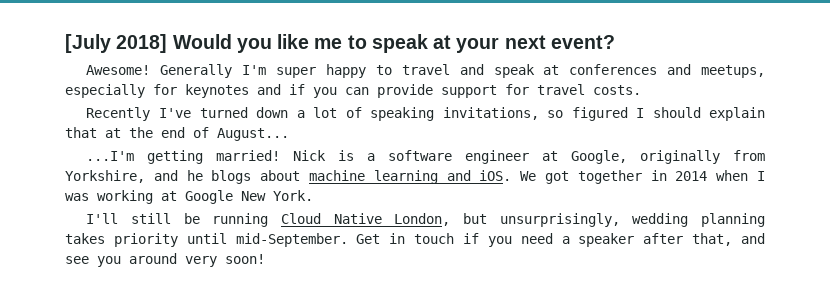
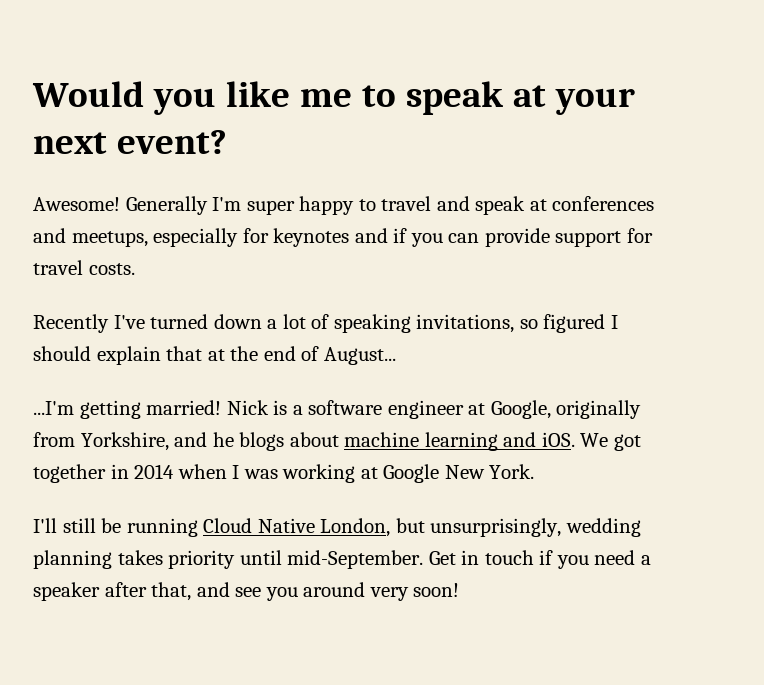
[65,34,168,53] [July 2018] -> (32, 94) none

